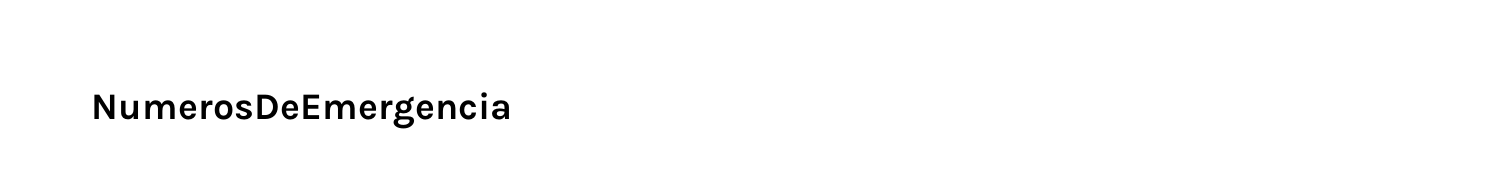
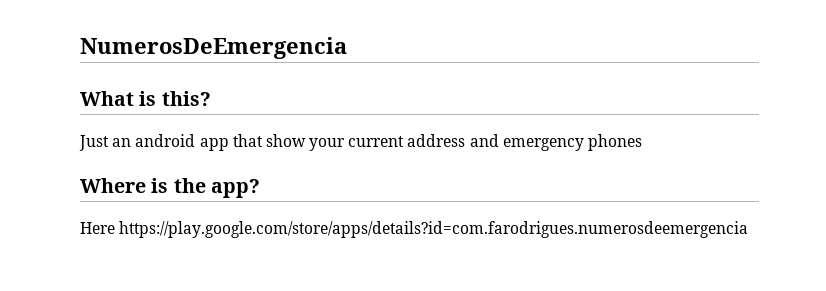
(512, 110) none -> [80,91,211,106] [79,134,643,151] [80,178,260,198] [80,221,749,238] // What is this? // Just an android app that show your current address and emergency phones // Where is the app? // Here https://play.google.com/store/apps/details?id=com.farodrigues.numerosdeemergencia

